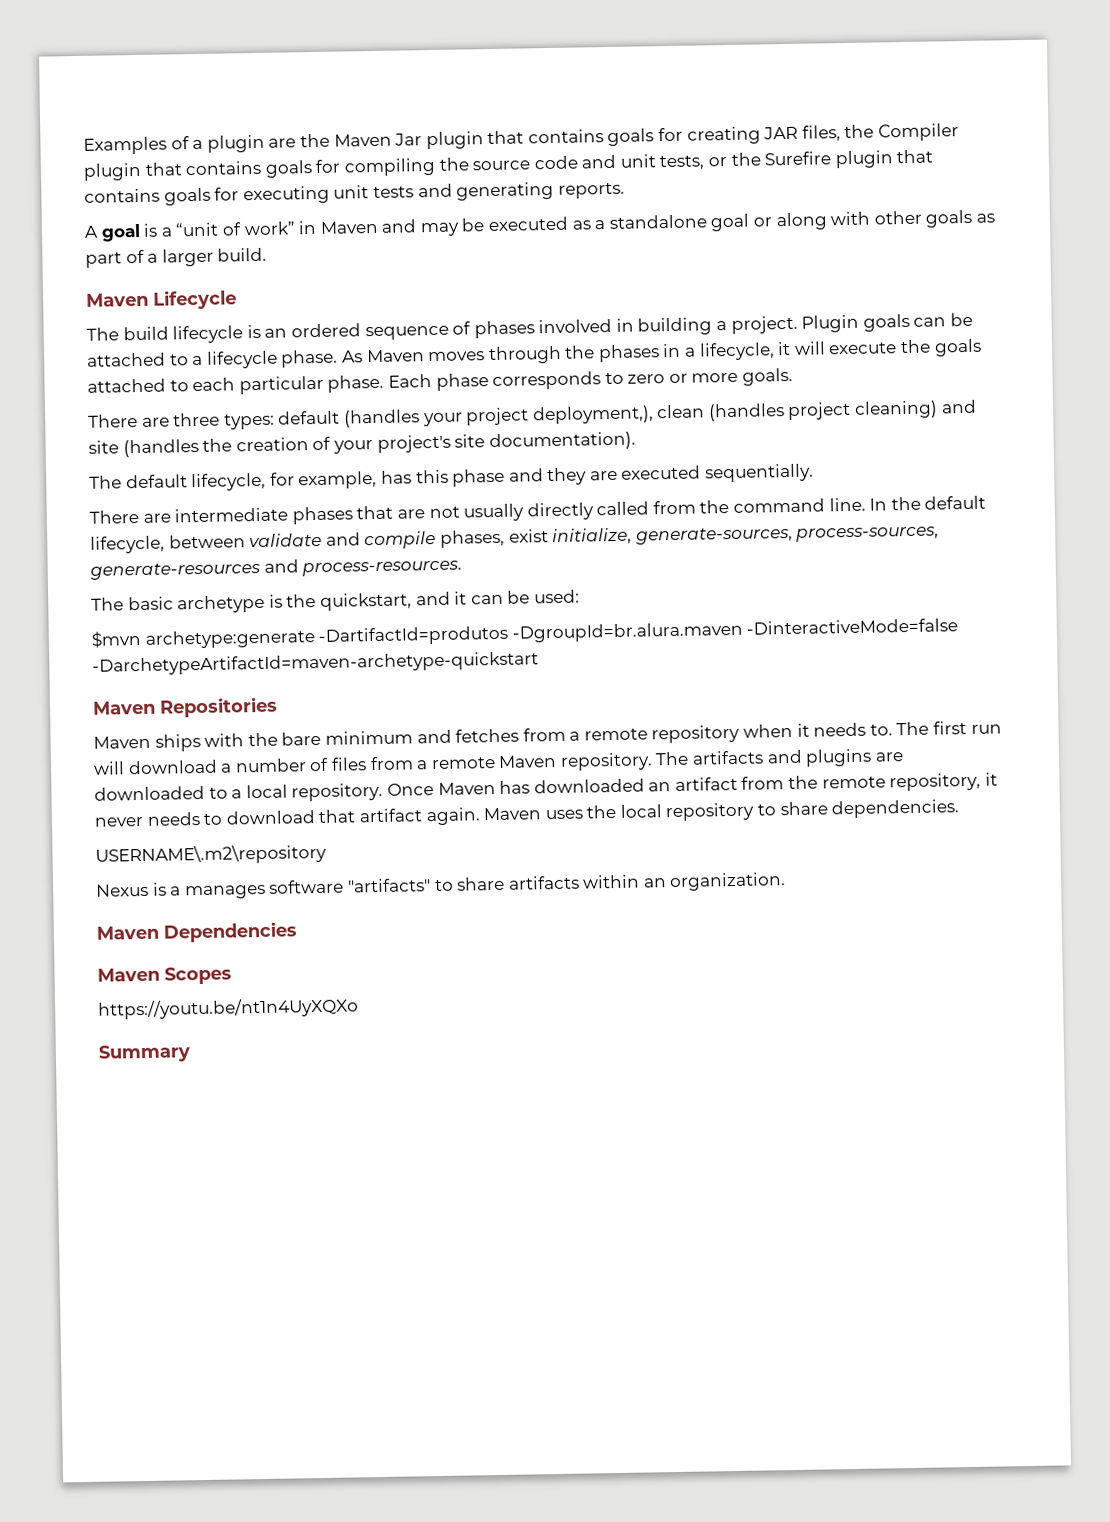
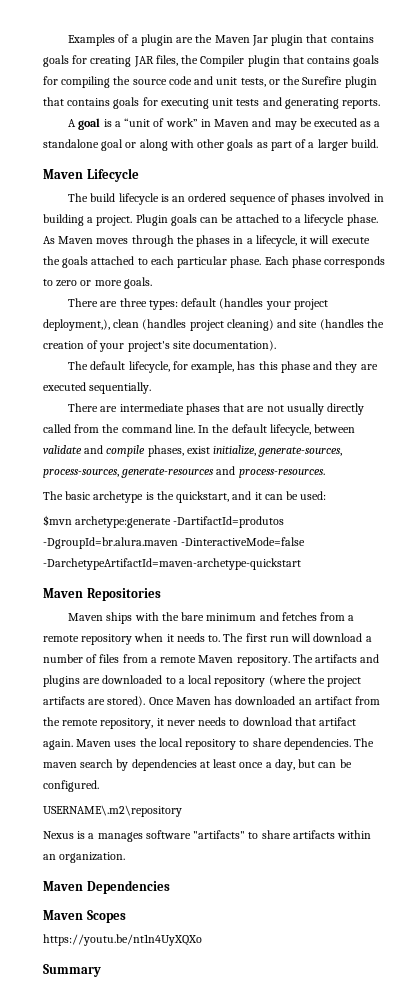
[291,782,384,802] repository. -> [214,675,362,687] [43,696,146,707] repository (where the project artifacts are stored).
(960, 809) none -> [354,738,375,747] [43,759,352,771] [43,780,99,792] The maven search by dependencies at least once a day, but can be configured.

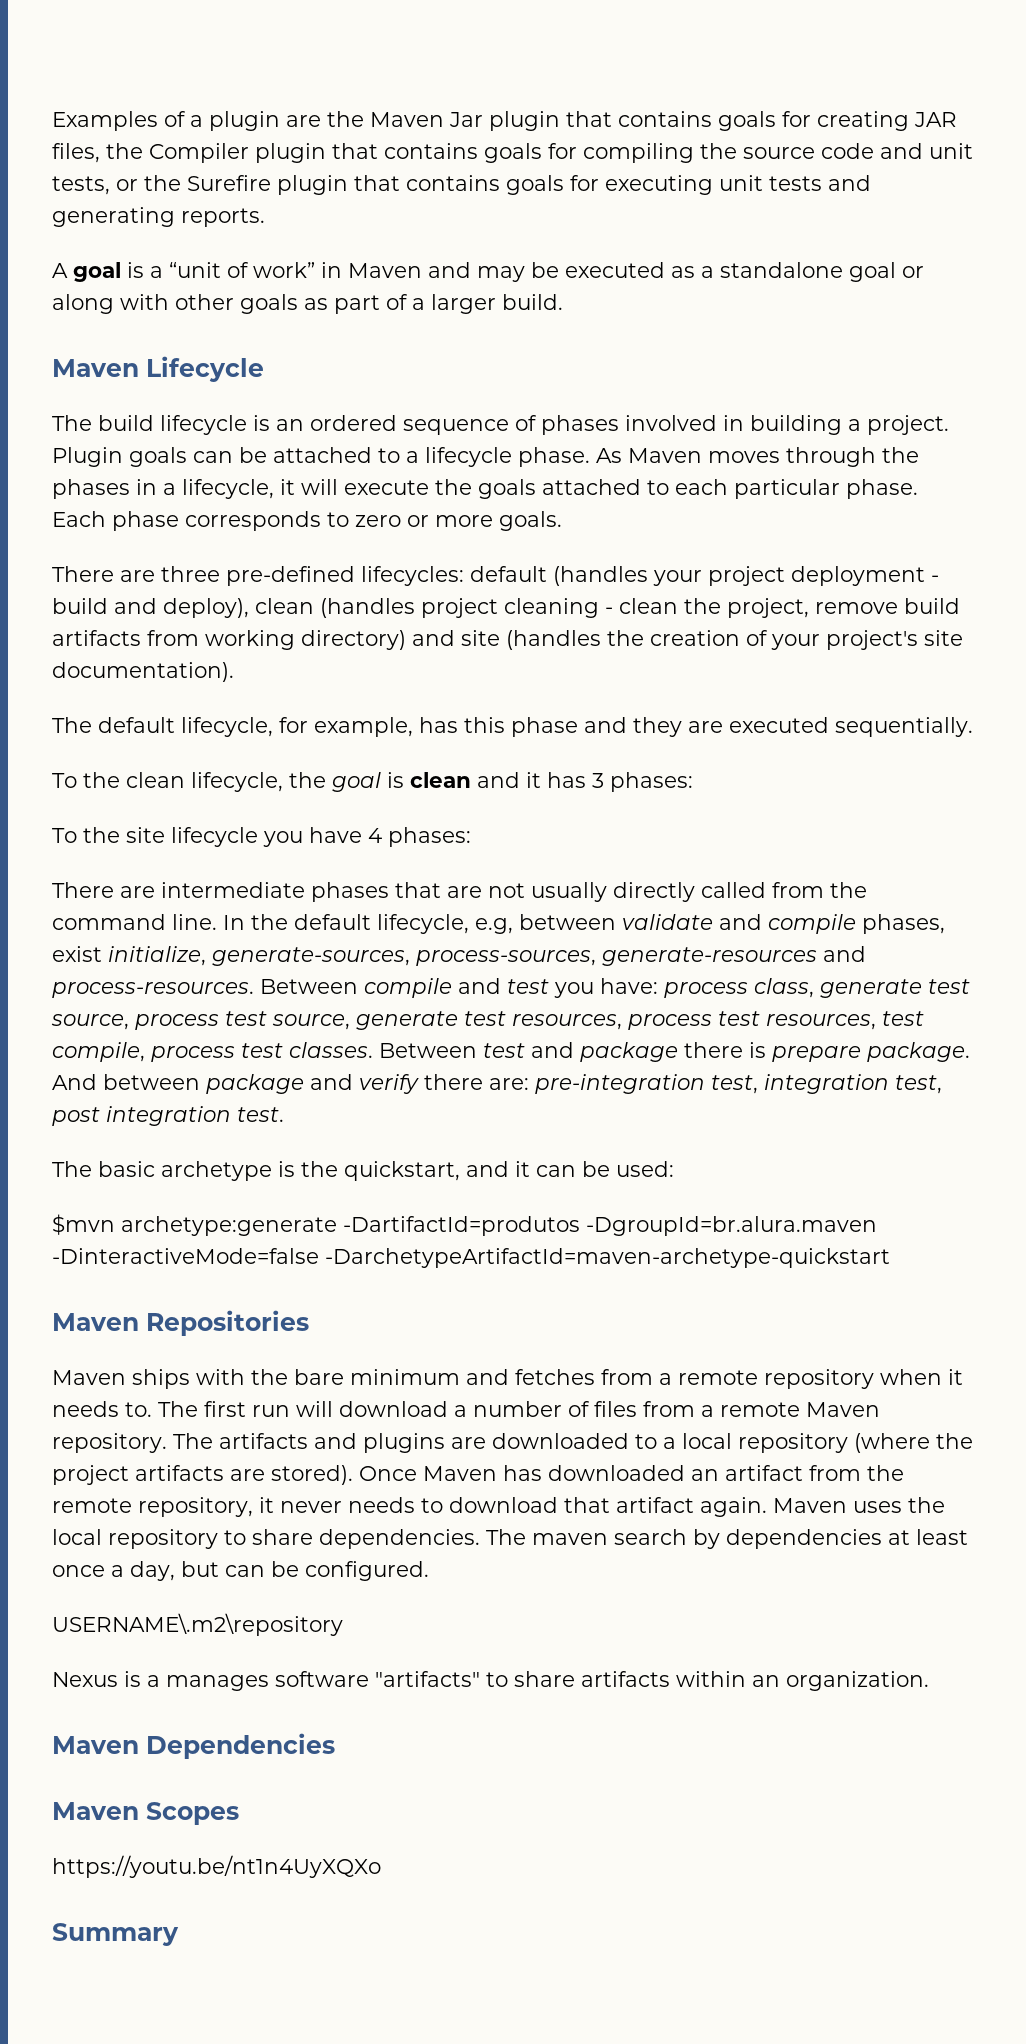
[148,300,178,310] types: -> [226,566,464,586] pre-defined lifecycles:
[43,319,274,331] deployment,), clean (handles project cleaning) -> [791,566,939,586] [52,598,960,618] [52,630,406,650] deployment - build and deploy), clean (handles project cleaning - clean the project, remove build artifacts from working directory)
(152, 388) none -> [52,772,693,792] [52,827,471,847] // To the clean lifecycle, the goal is clean and it has 3 phases: // To the site lifecycle you have 4 phases:
(311, 430) none -> [475,918,513,934] e.g,
(325, 473) none -> [260,978,970,998] [51,1011,924,1030] [52,1042,970,1062] [52,1074,942,1094] [52,1106,284,1126] Between compile and test you have: process class, generate test source, process test source, generate test resources, process test resources, test compile, process test classes. Between test and package there is prepare package. And between package and verify there are: pre-integration test, integration test, post integration test.

